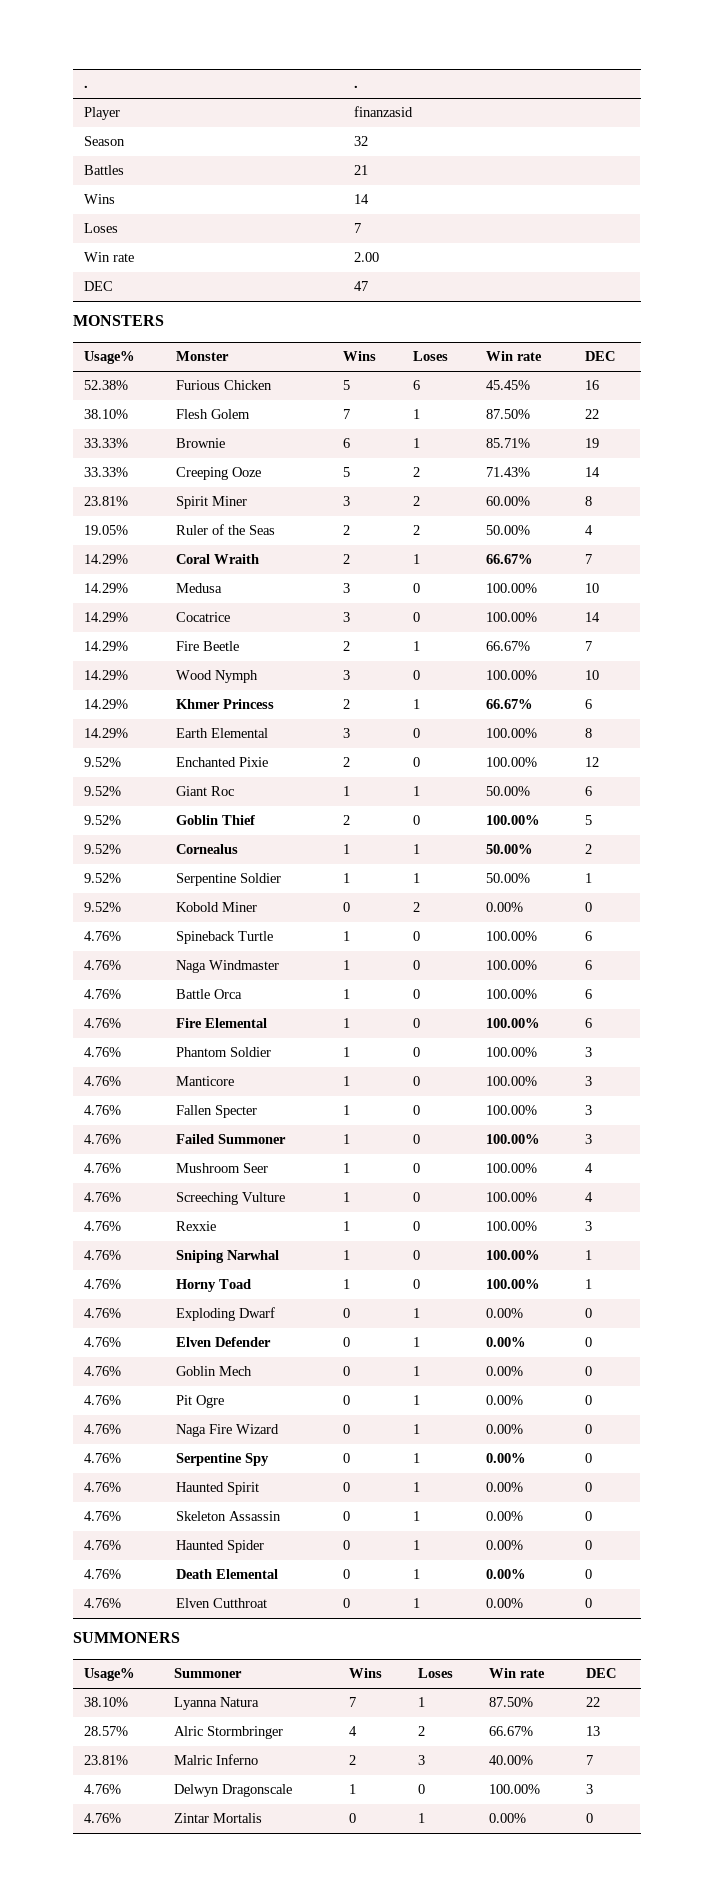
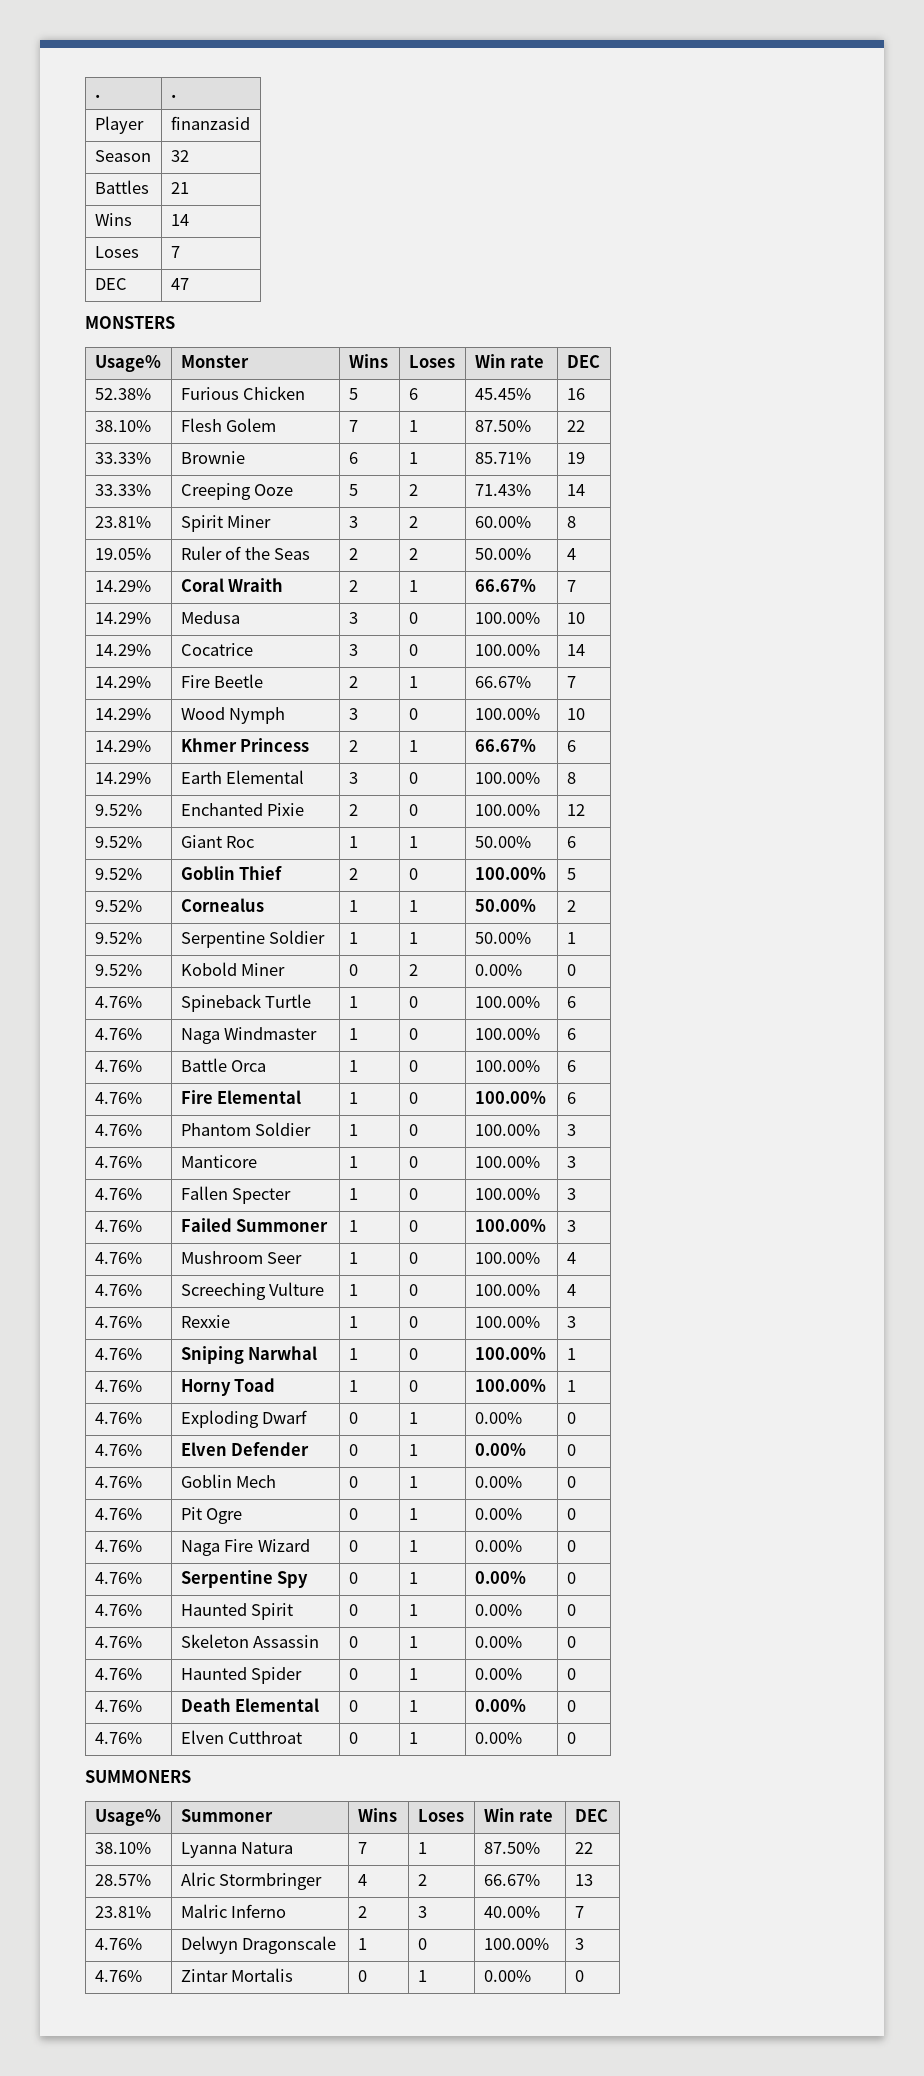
[83,252,134,262] [353,252,379,262] // Win rate | 2.00 -> (180, 252) none

